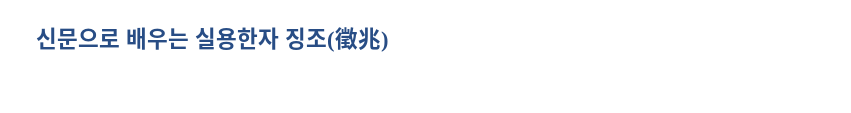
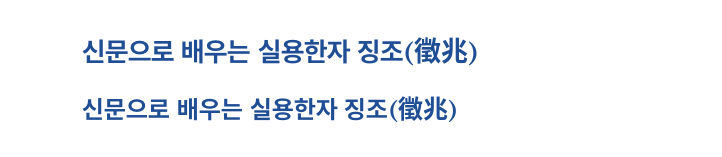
[36,27,390,52] 신문으로 배우는 실용한자 징조(徵兆) -> [82,37,479,66] [82,96,459,123] 신문으로 배우는 실용한자 징조(徵兆) // 신문으로 배우는 실용한자 징조(徵兆)

